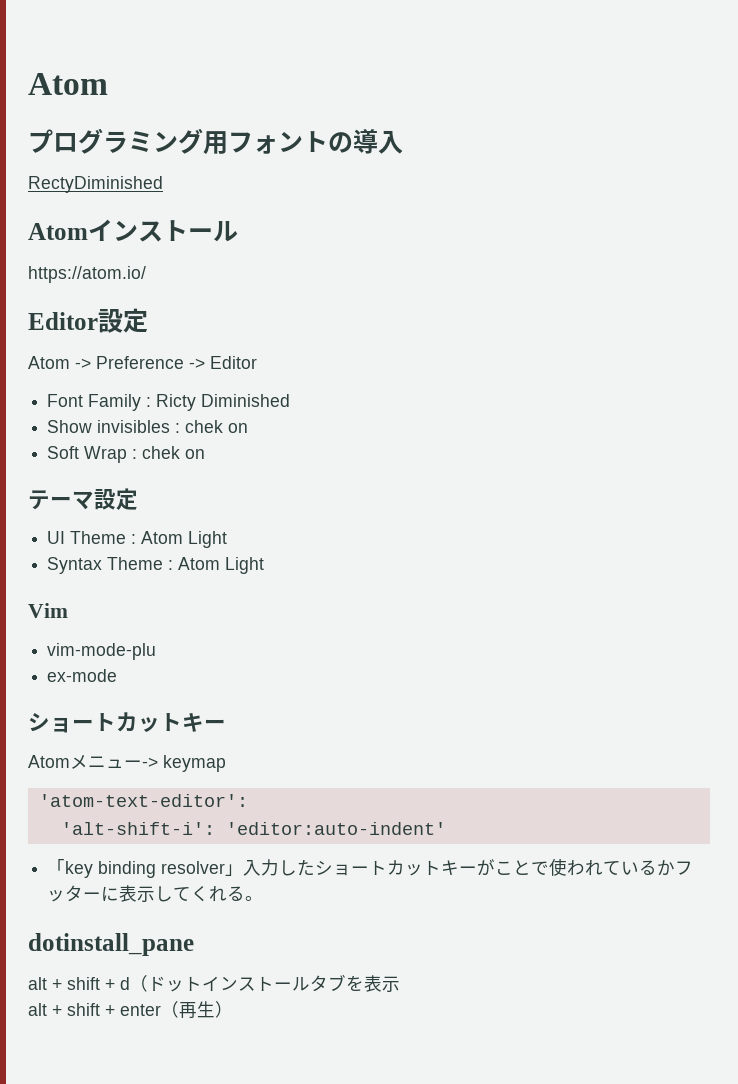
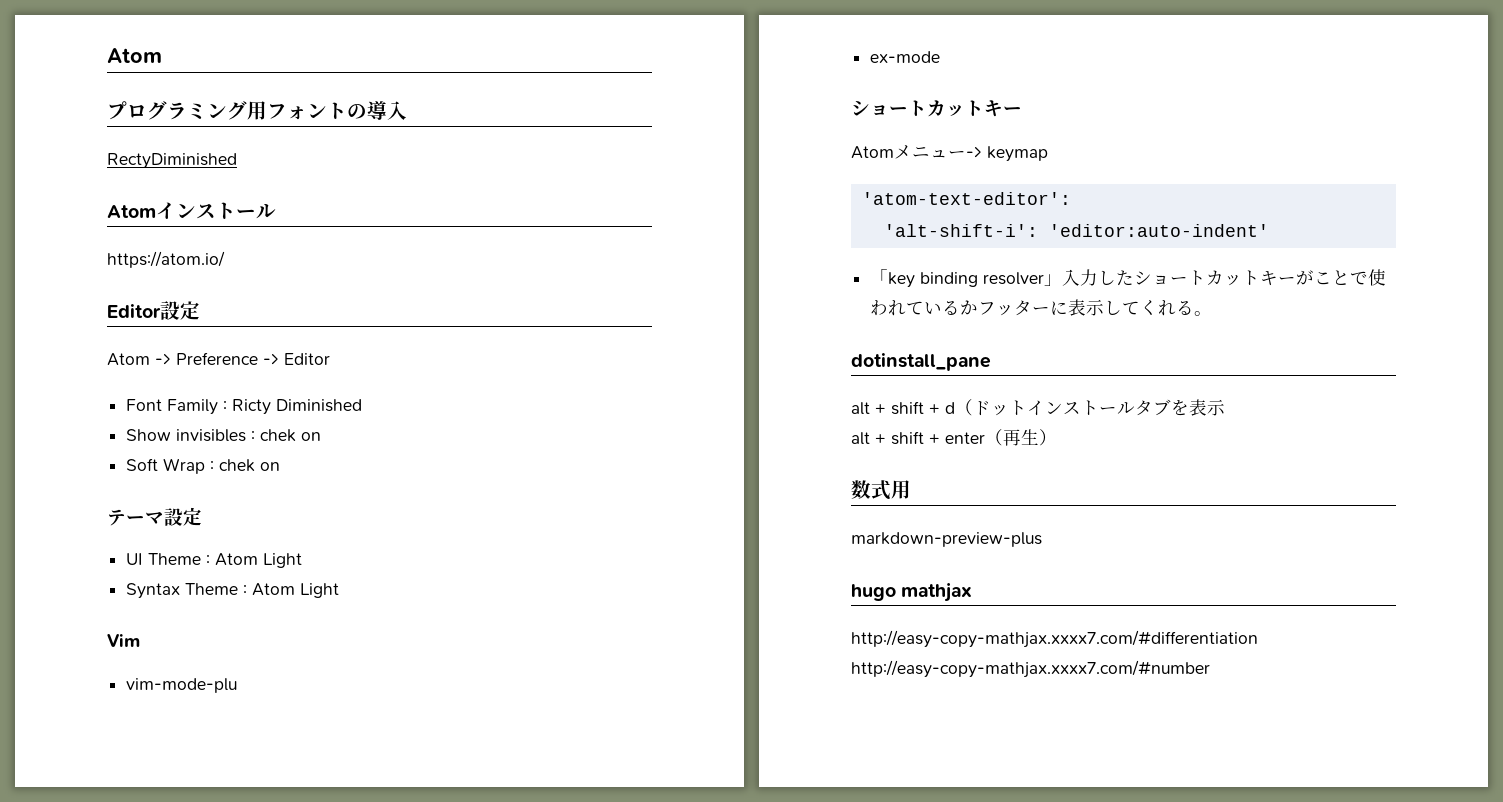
(233, 1009) none -> [851,480,911,500] [851,532,1042,547] [851,583,973,602] [851,630,1258,648] [851,660,1210,678] // 数式用 // markdown-preview-plus // hugo mathjax // http://easy-copy-mathjax.xxxx7.com/#differentiation http://easy-copy-mathjax.xxxx7.com/#number

